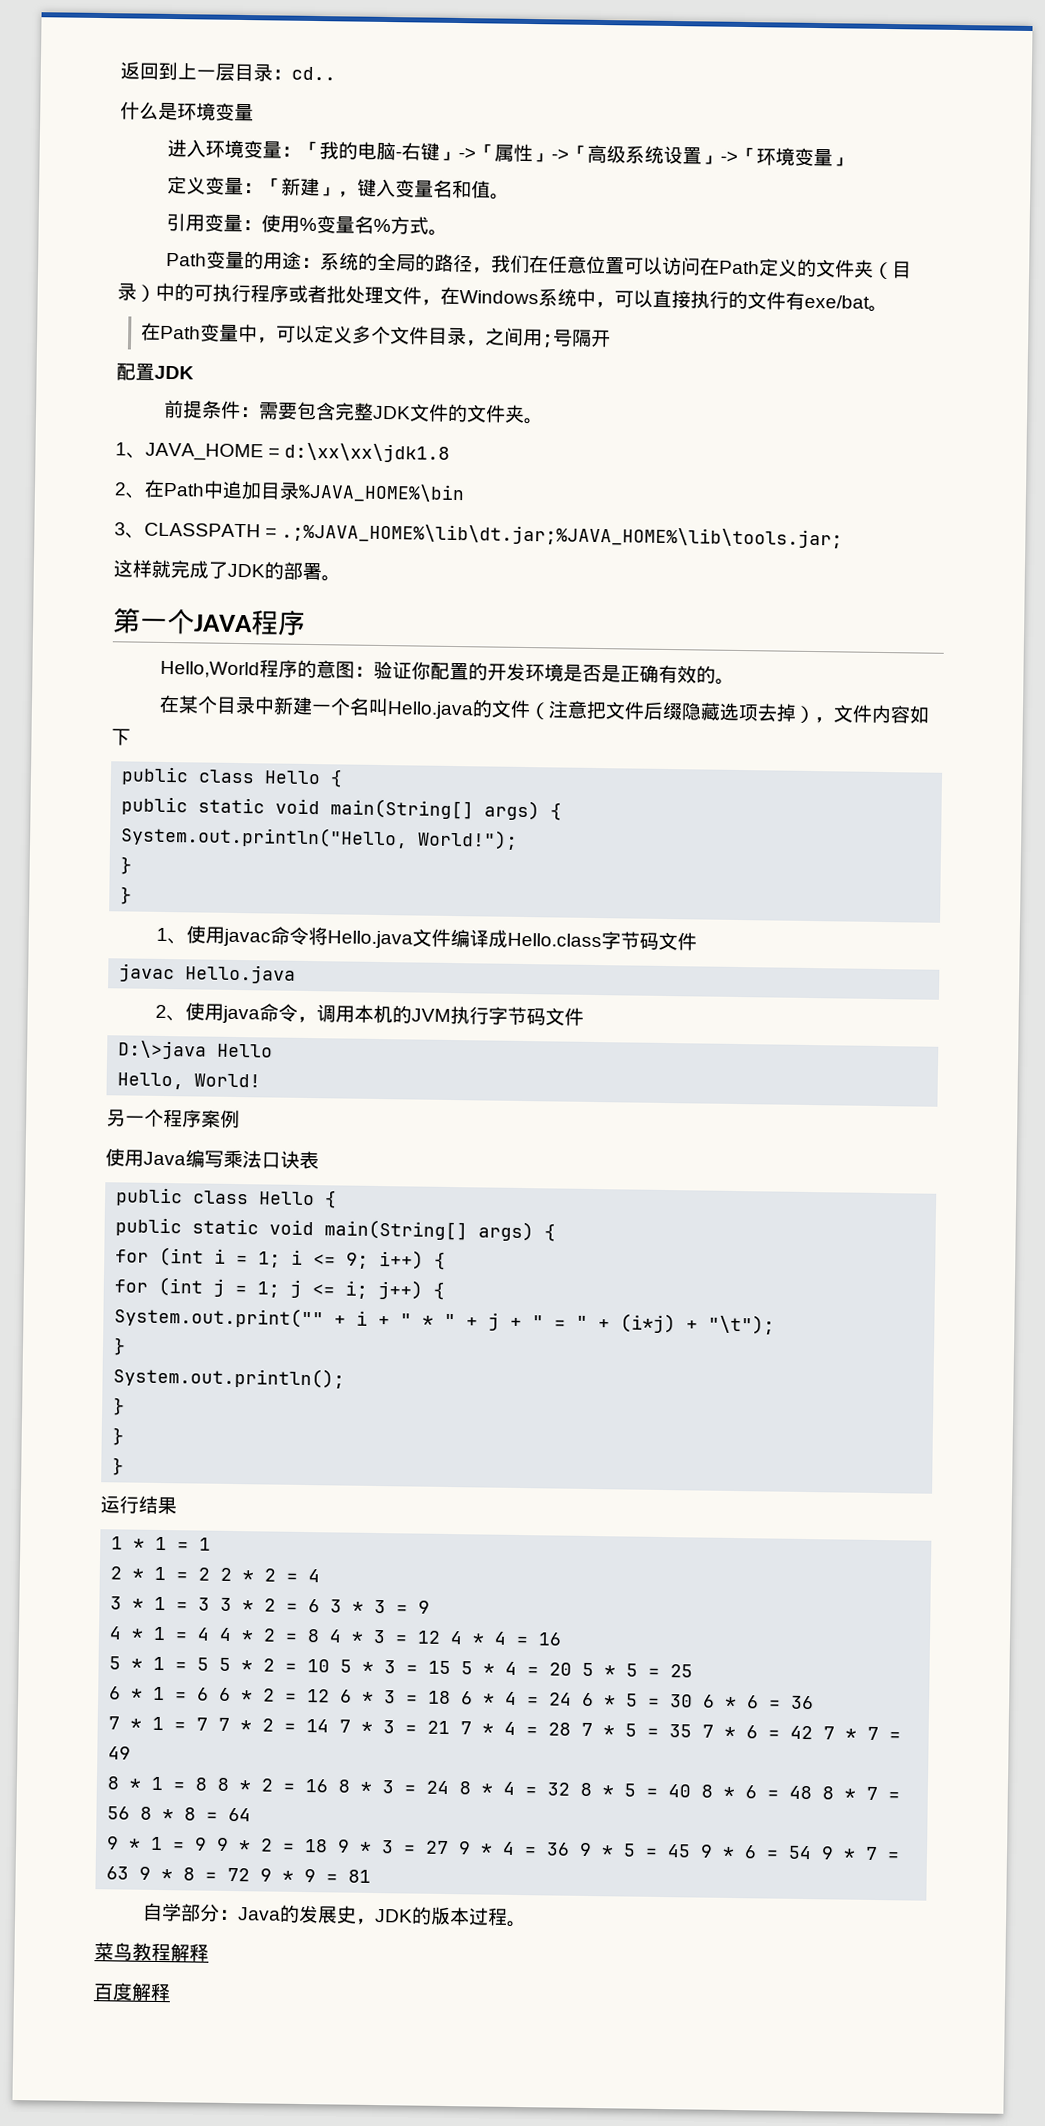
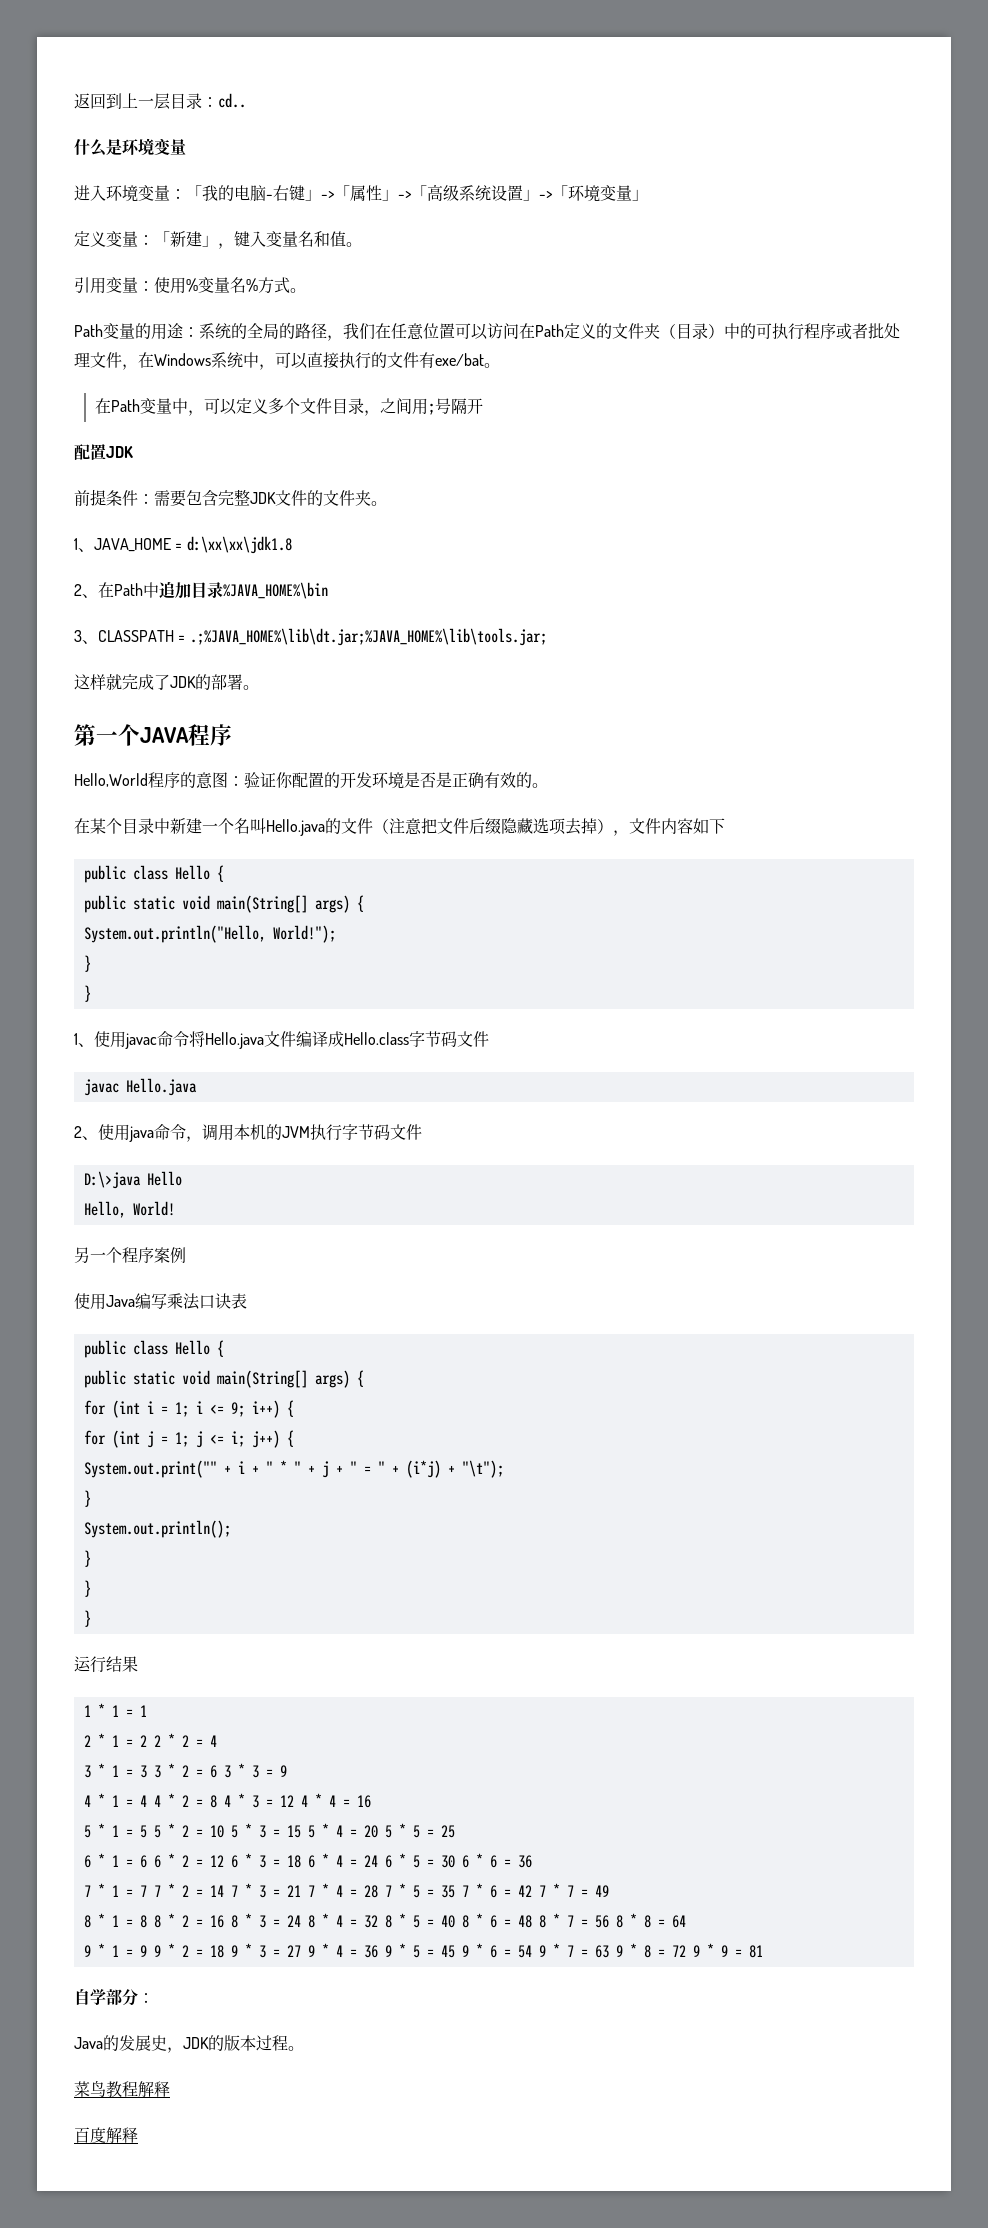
(240, 1915) none -> (154, 1998) //

